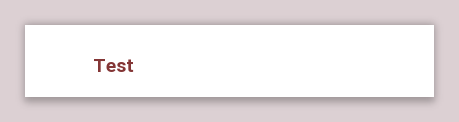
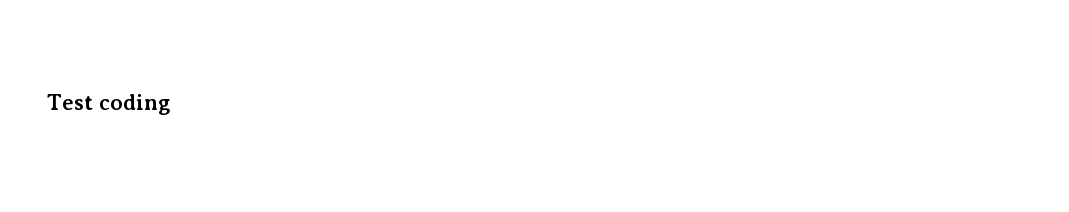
(134, 65) none -> [98,94,170,115] coding

